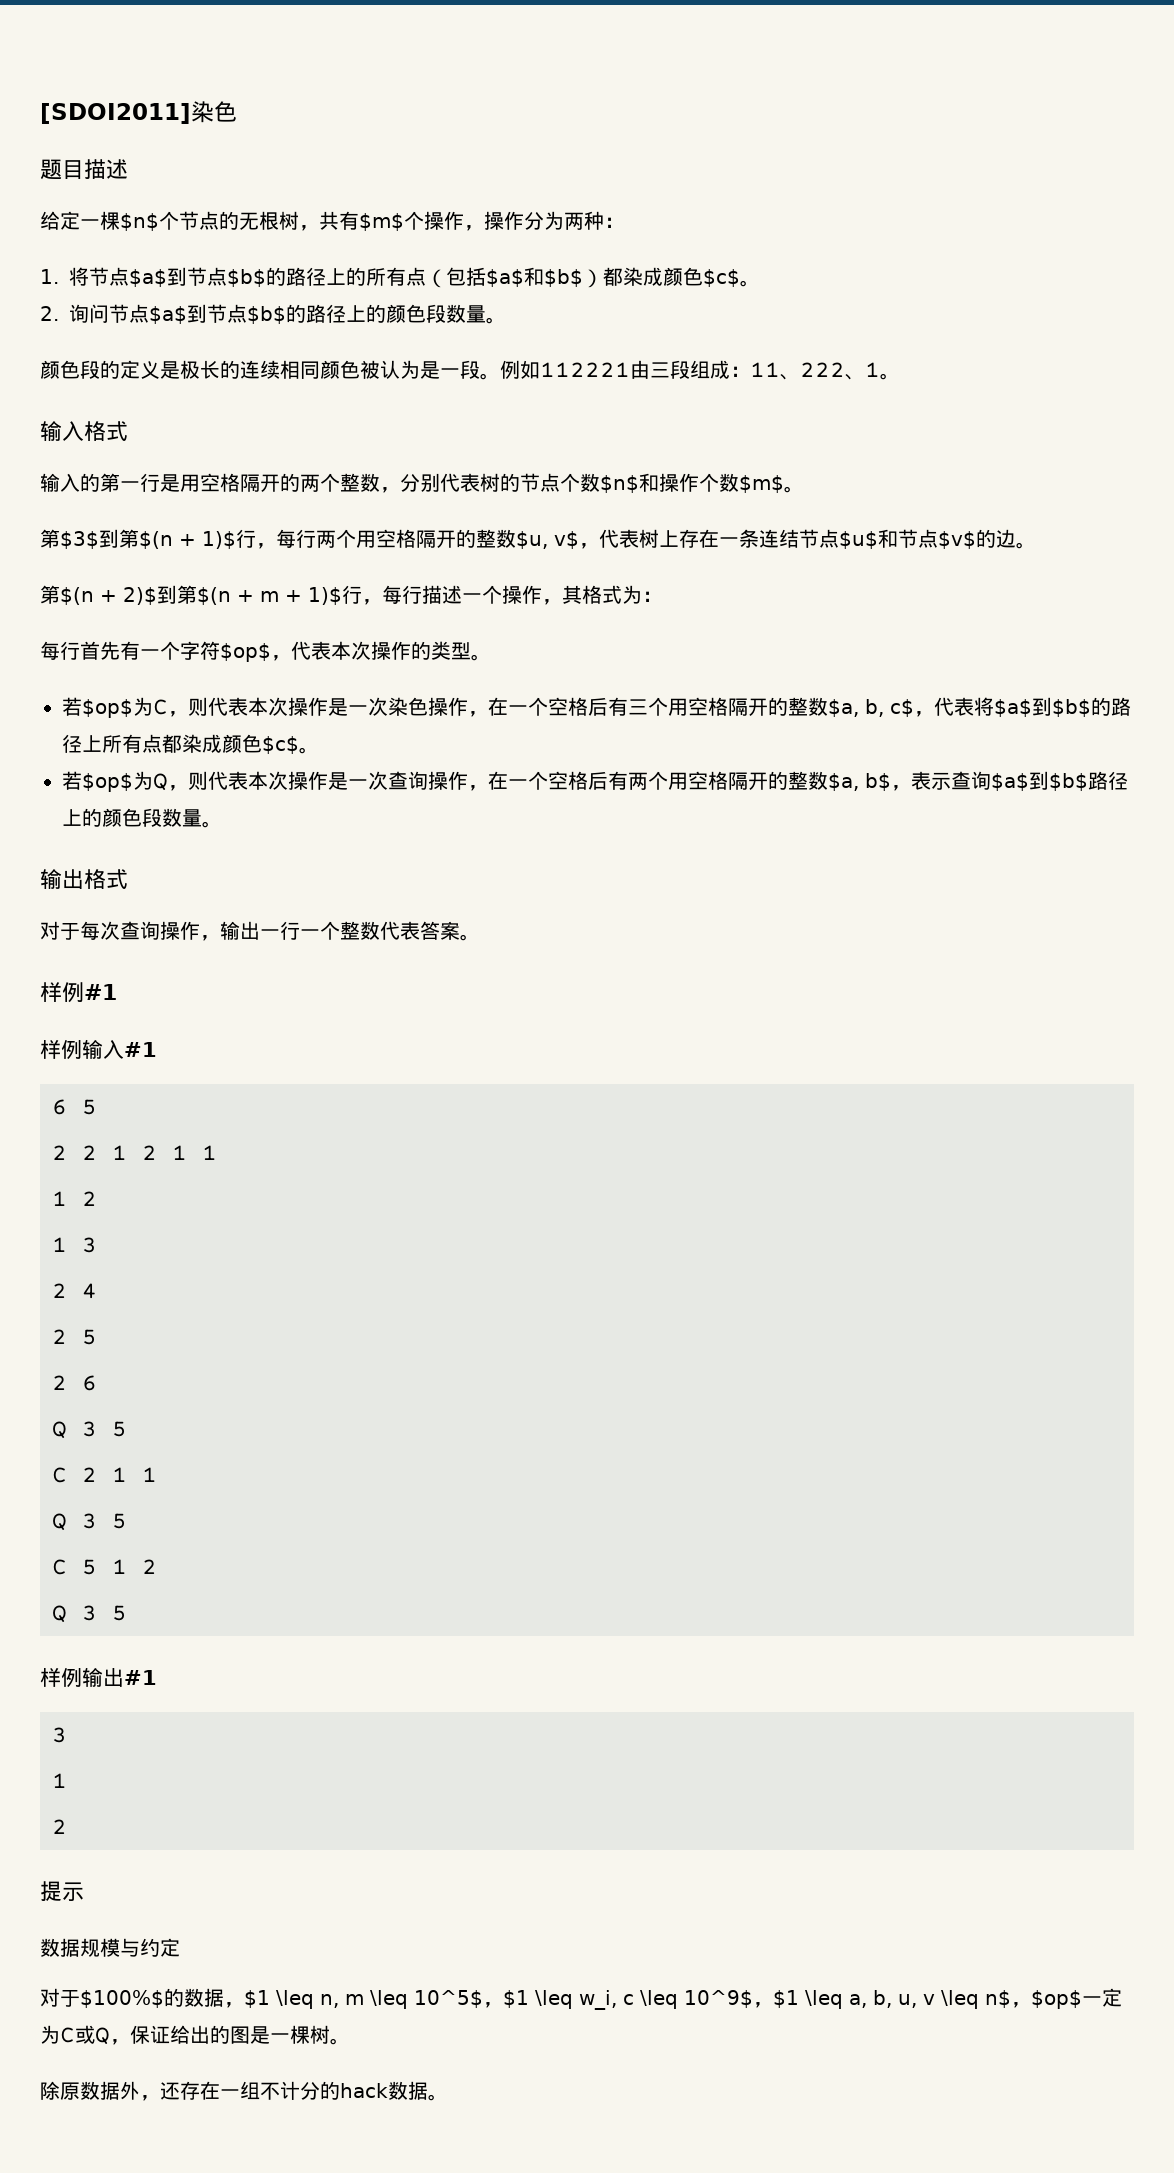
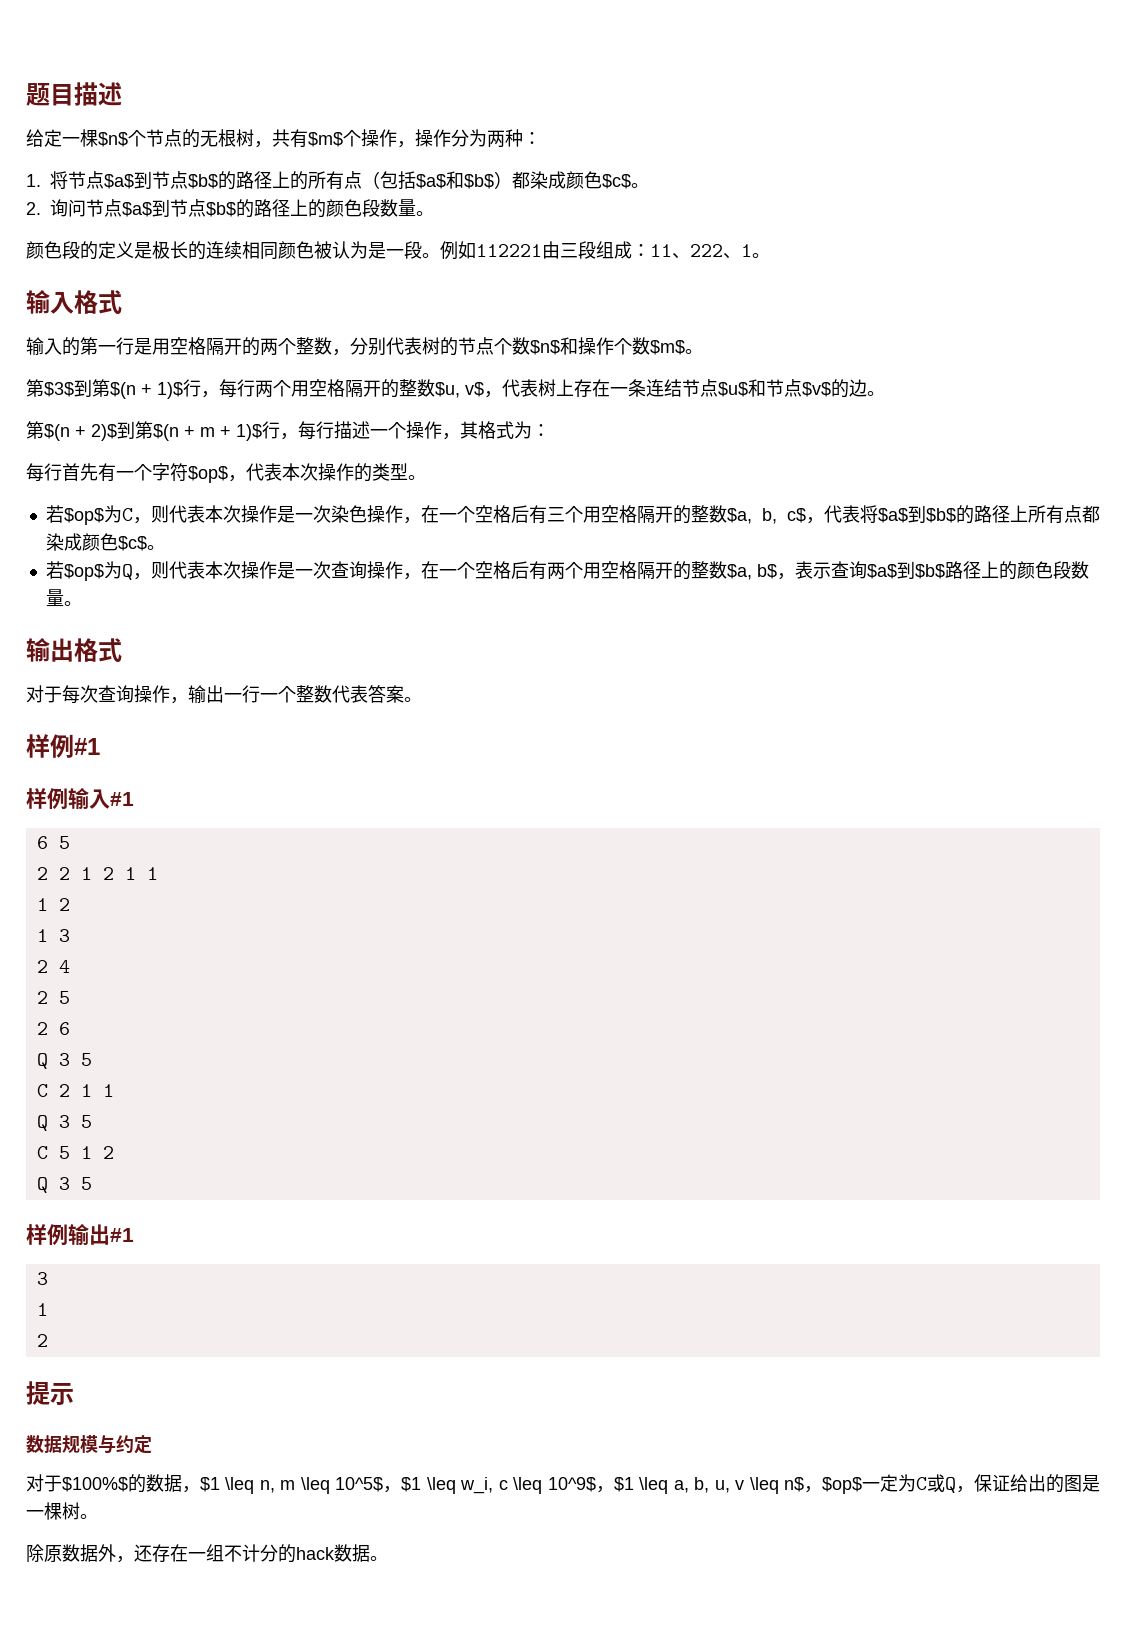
[40,101,237,124] [SDOI2011]染色 // -> (26, 94) none

